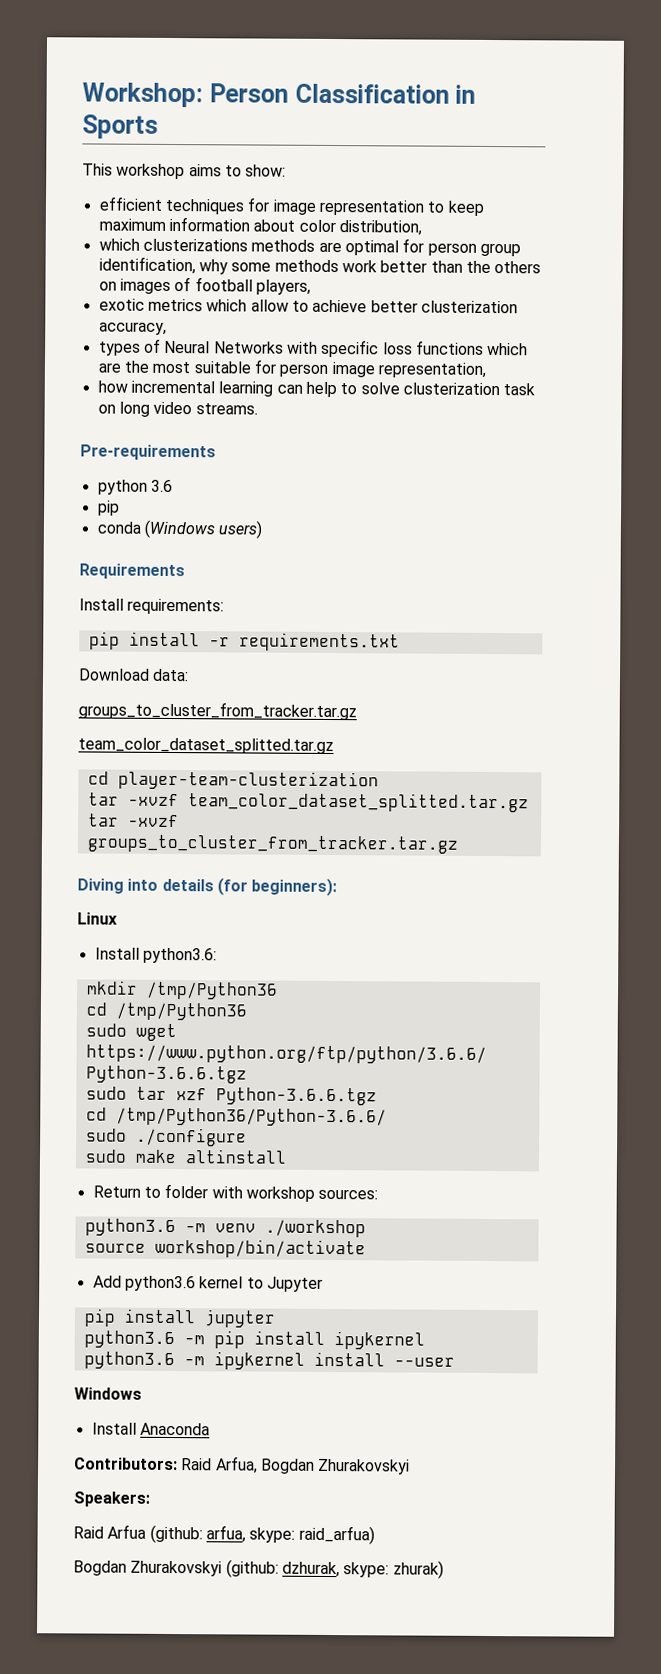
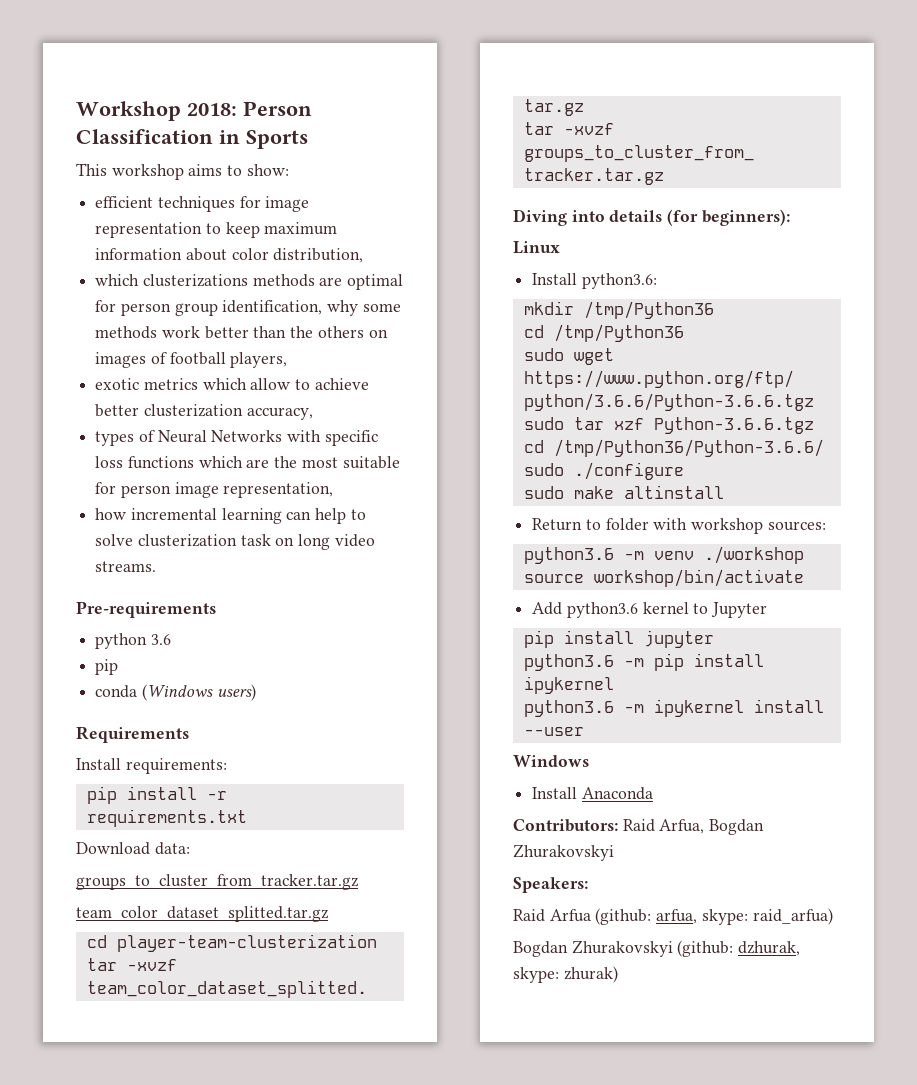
[82,82,203,108] Workshop: -> [76,101,237,121] Workshop 2018:

